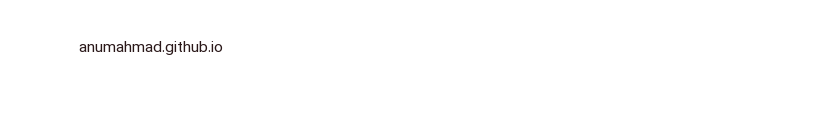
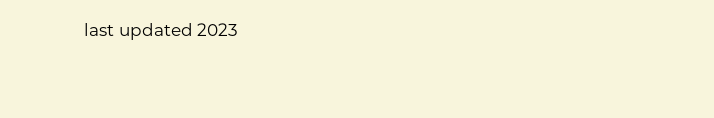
[79,41,223,55] anumahmad.github.io -> [84,23,239,40] last updated 2023

